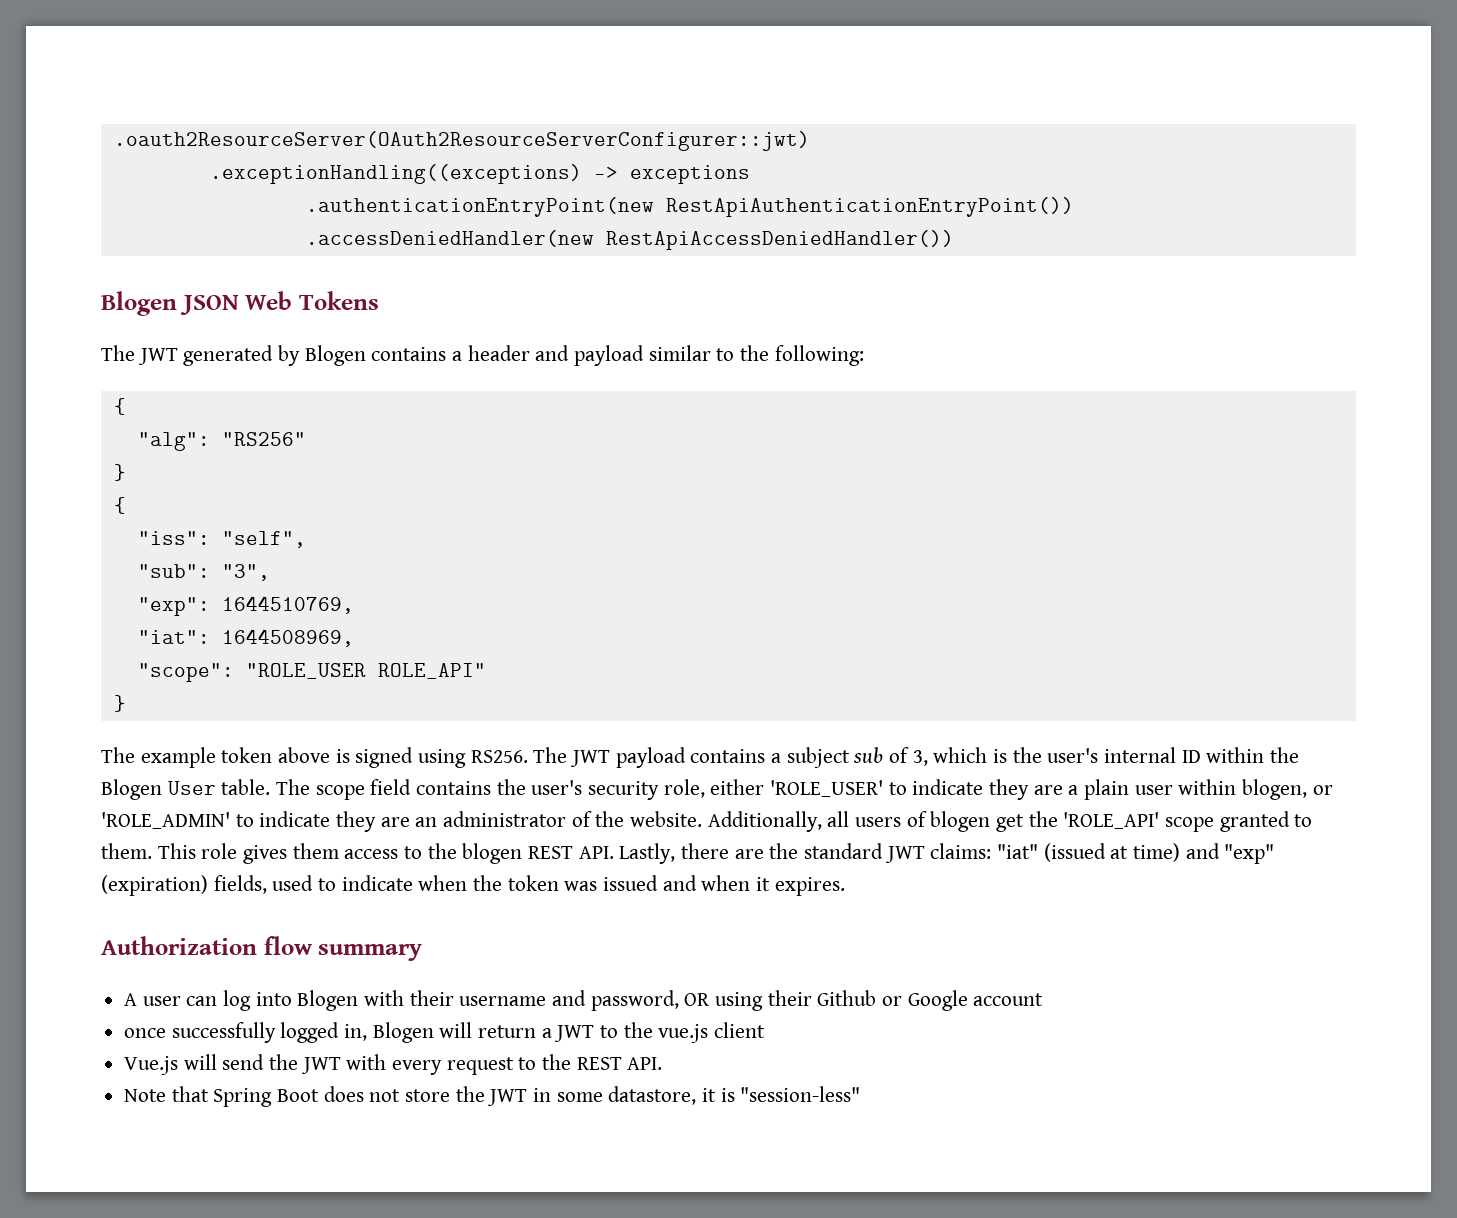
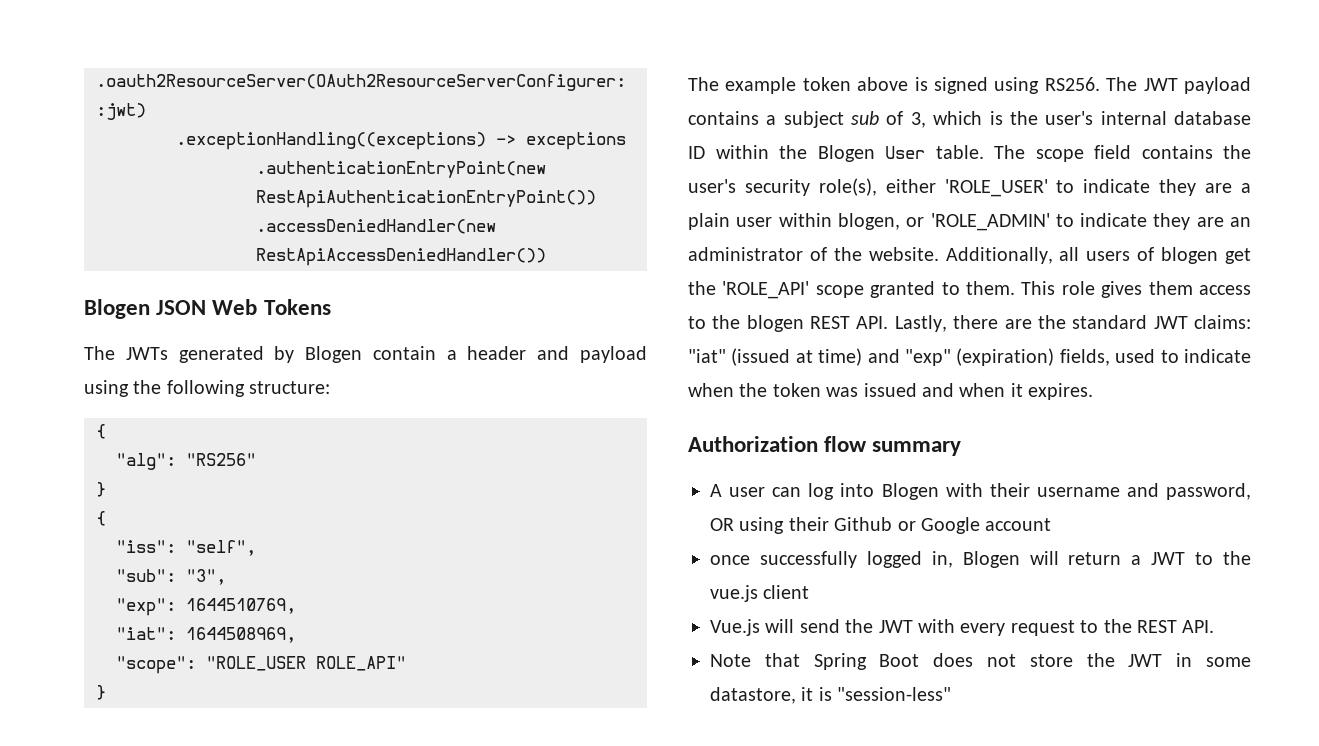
[137,348,178,365] JWT -> [125,347,168,360] JWTs
[371,347,447,361] contains -> [372,346,436,360] contain
[648,345,864,366] similar to the following: -> [84,380,331,397] using the following structure:
(1177, 755) none -> [1174,111,1251,125] database
[663,779,705,798] role, -> [818,178,877,196] role(s),

